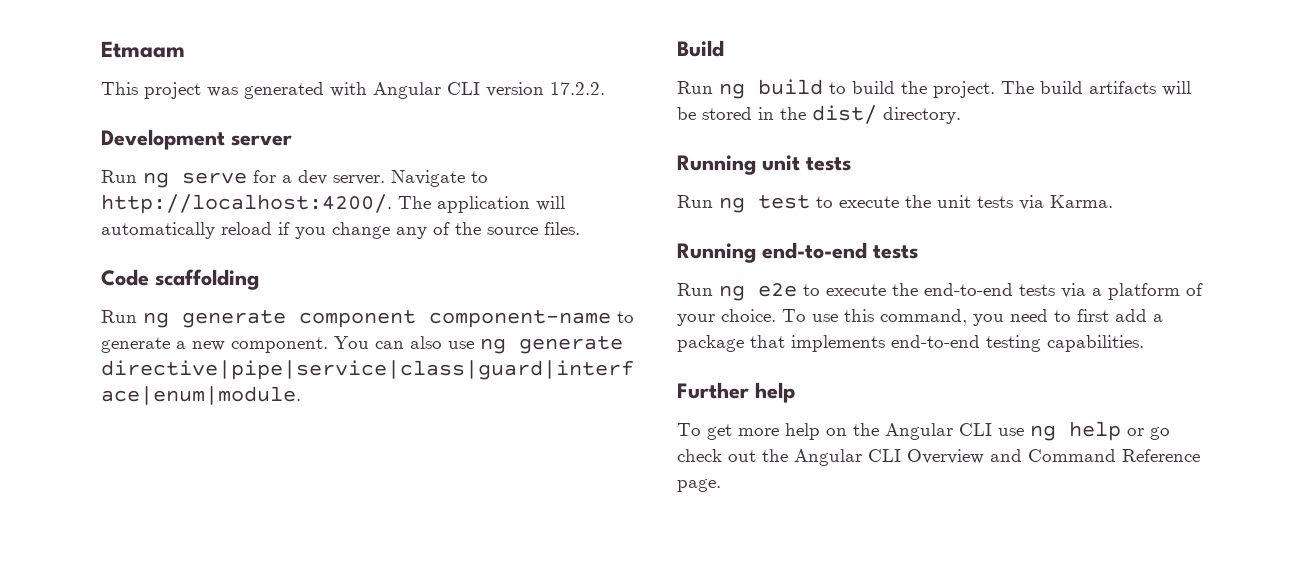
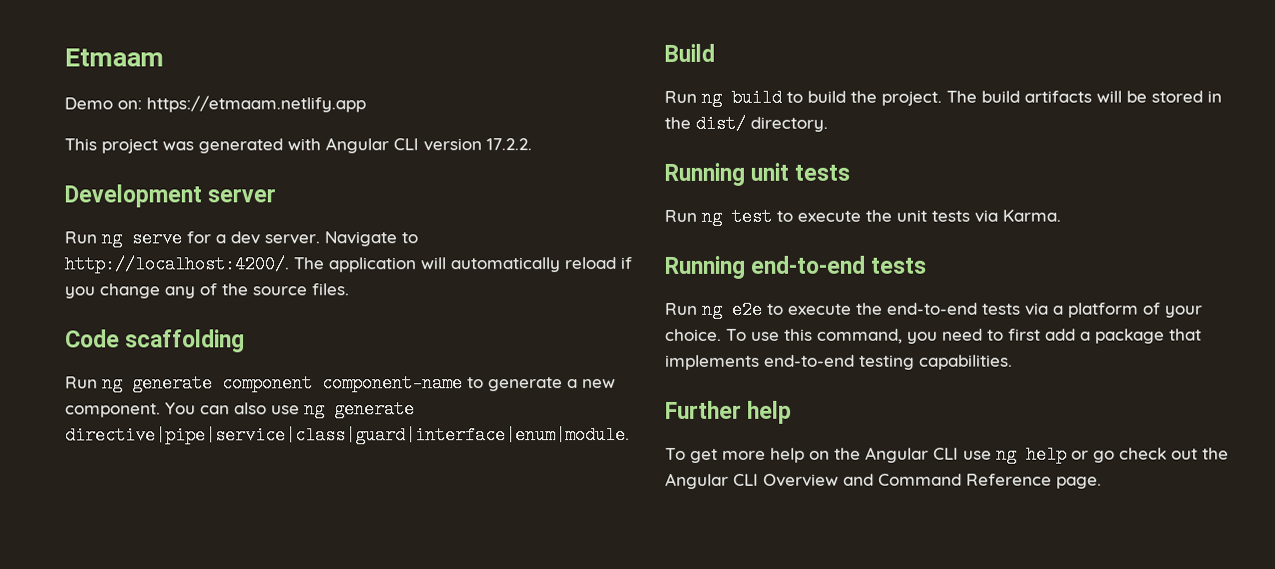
(185, 49) none -> [64,95,366,113] // Demo on: https://etmaam.netlify.app

